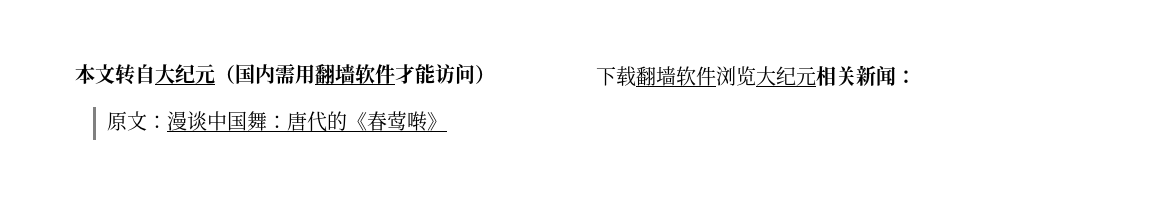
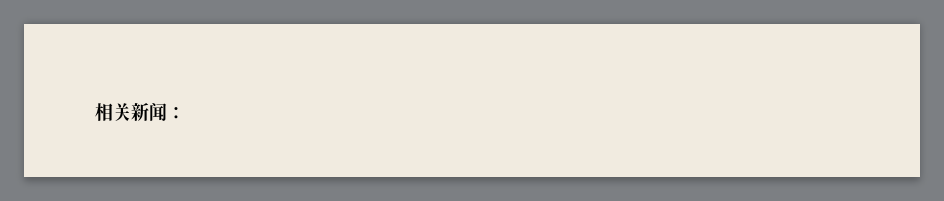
[75,63,495,85] [106,111,447,132] [596,66,816,87] 本文转自大纪元（国内需用翻墙软件才能访问） // 原文：漫谈中国舞：唐代的《春莺啭》 // 下载翻墙软件浏览大纪元 -> (95, 112) none

